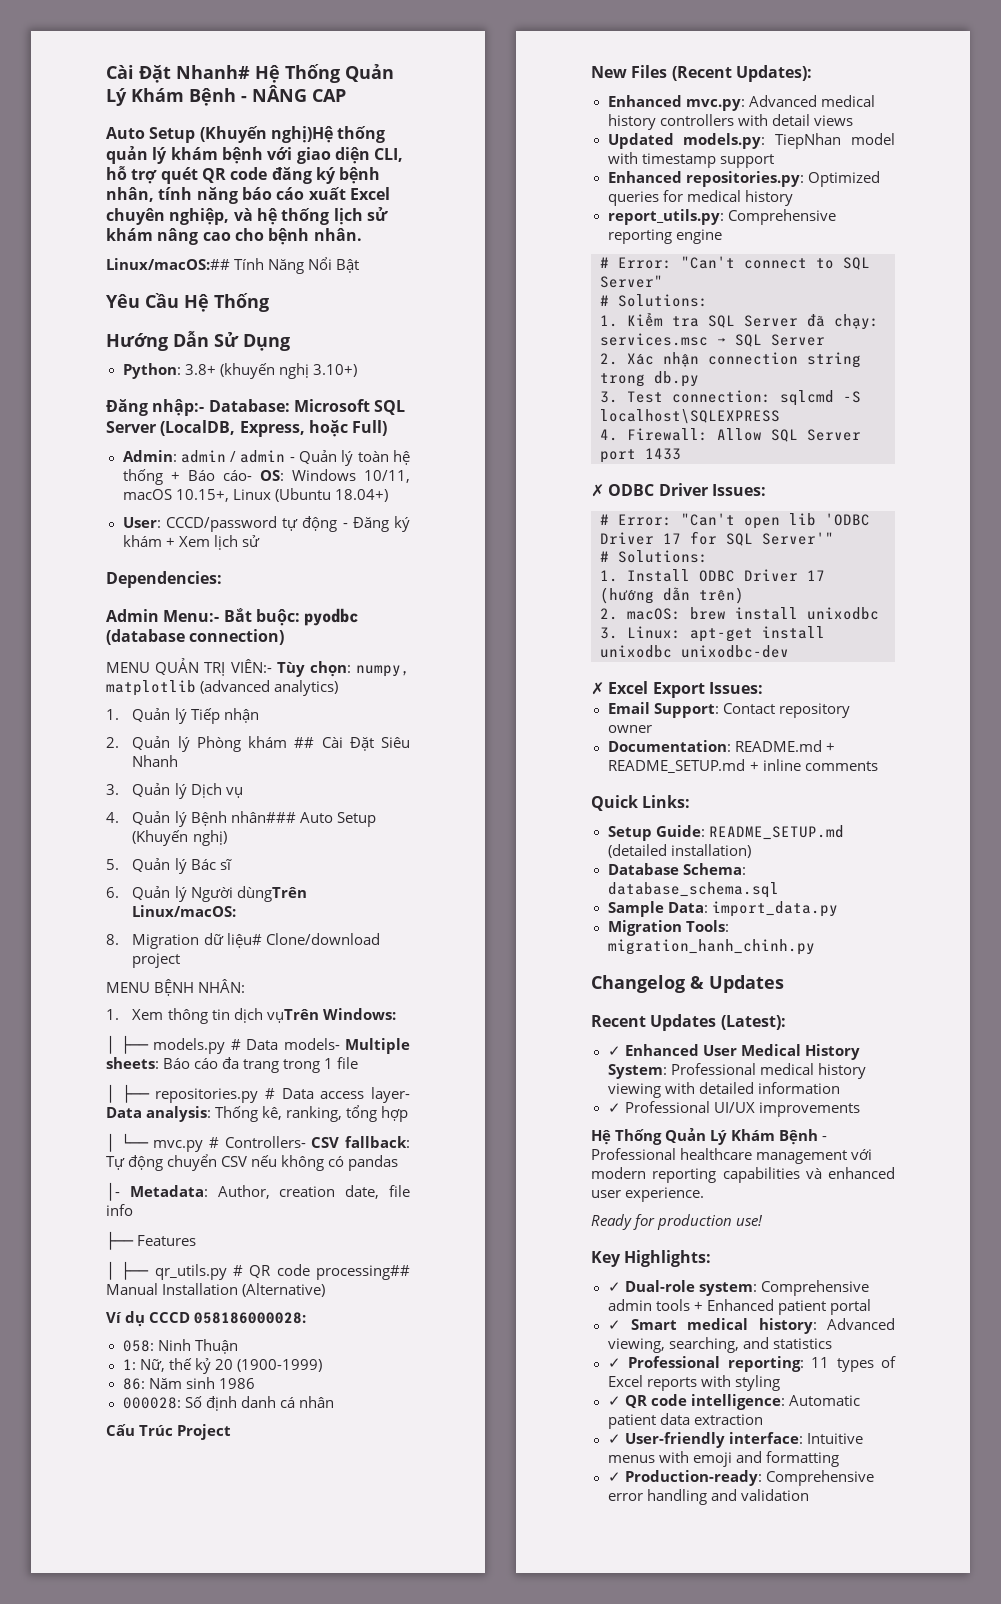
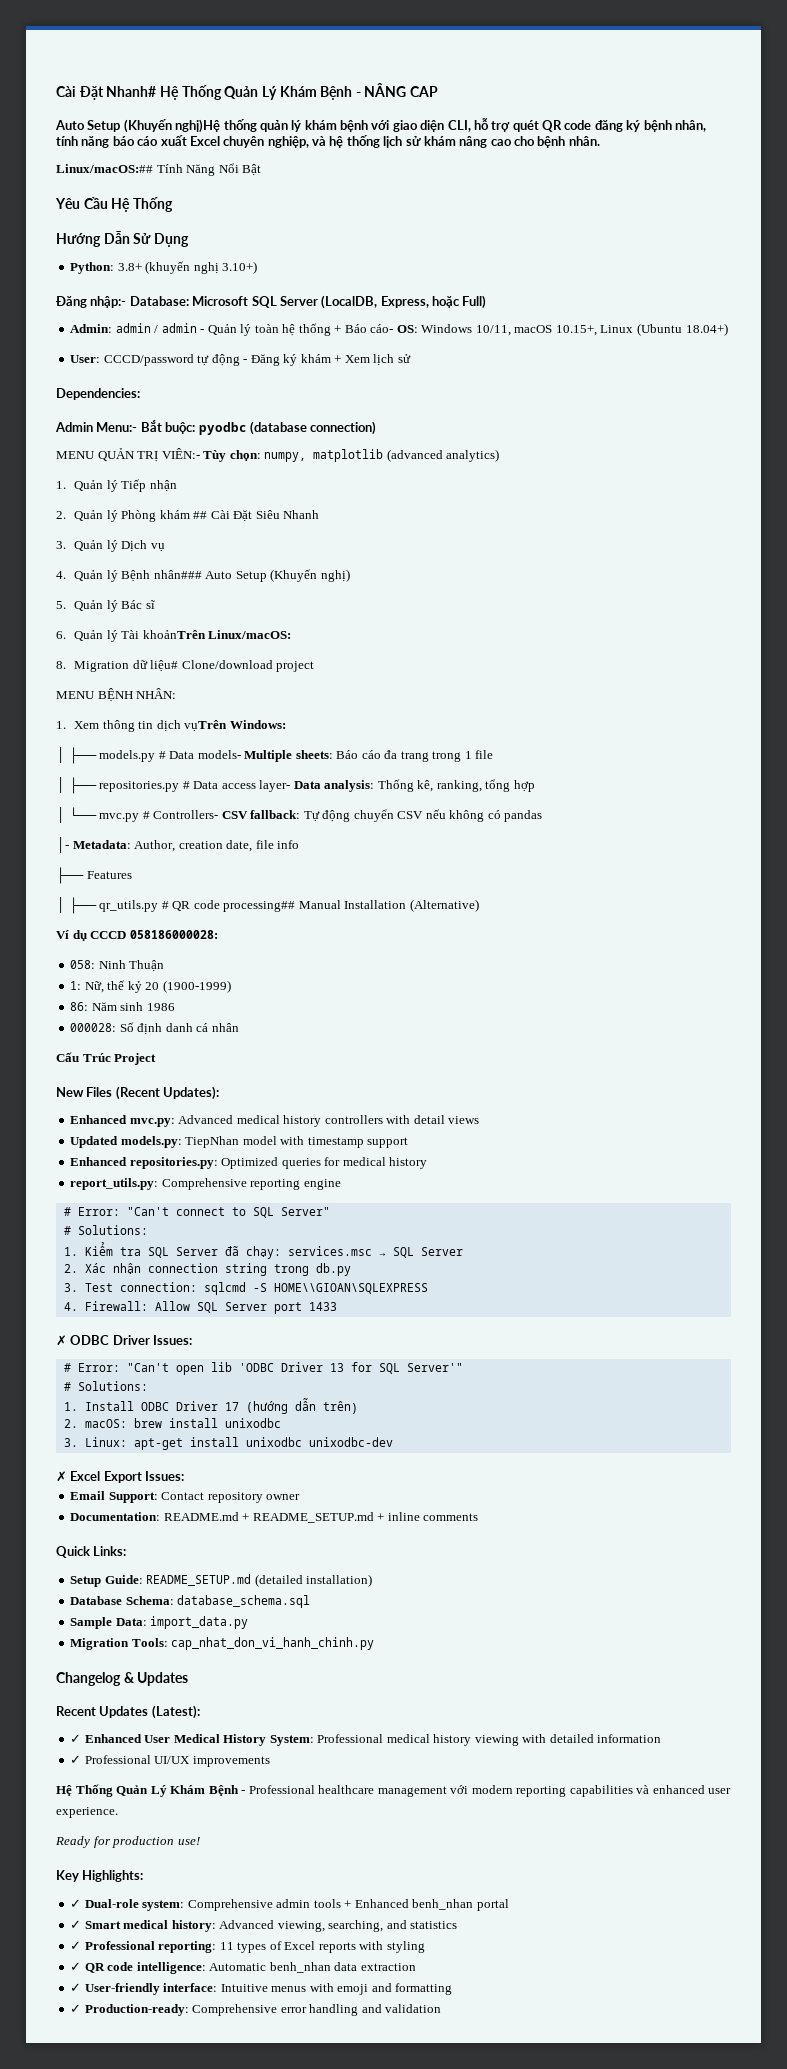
[190,886,307,902] Người dùngTrên -> [121,630,206,639] Tài khoảnTrên
[600,409,780,424] localhost\SQLEXPRESS -> [273,1283,428,1294] HOME\\GIOAN\SQLEXPRESS
[663,533,681,544] 17 -> [329,1363,344,1372] 13
[607,939,815,955] migration_hanh_chinh.py -> [171,1637,375,1650] cap_nhat_don_vi_hanh_chinh.py
[777,1300,826,1315] patient -> [412,1899,474,1910] benh_nhan
[607,1414,656,1429] patient -> [269,1962,331,1973] benh_nhan

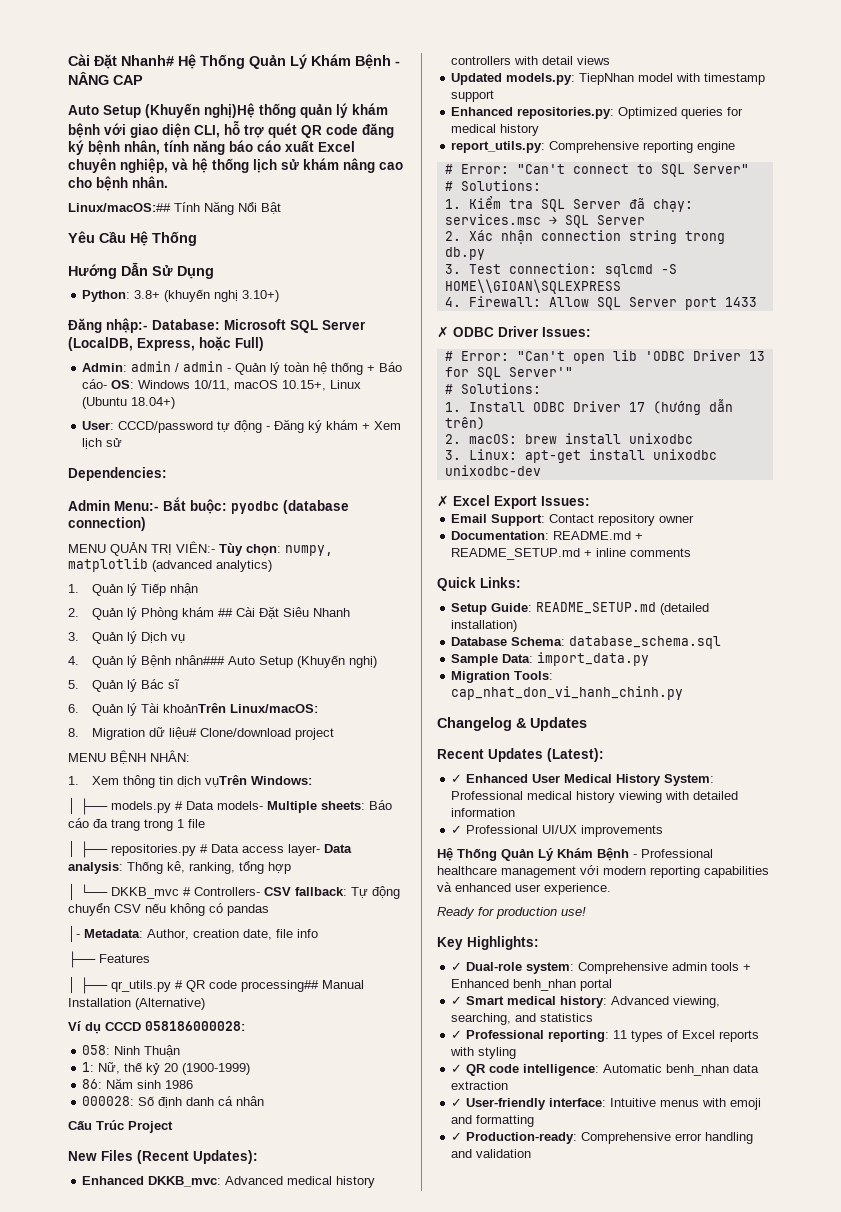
[99,813,140,822] mvc.py -> [111,887,179,899] DKKB_mvc
[129,1118,175,1127] mvc.py: -> [148,1176,222,1187] DKKB_mvc:

